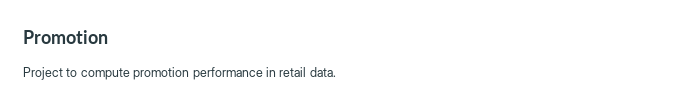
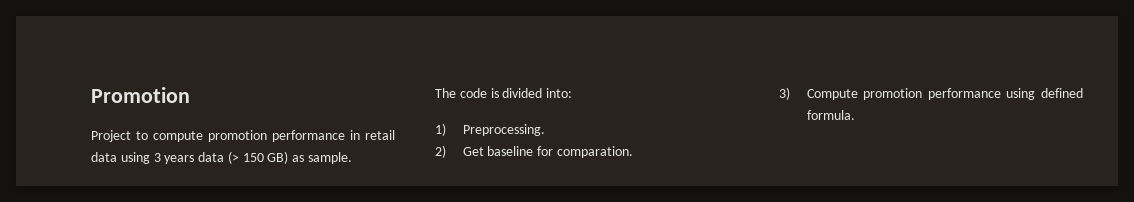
[309,67,336,77] data. -> [91,151,353,164] [435,88,573,98] [435,123,545,136] [435,145,633,158] [779,87,1083,100] [806,110,855,120] data using 3 years data (> 150 GB) as sample. // The code is divided into: // 1) Preprocessing. // 2) Get baseline for comparation. // 3) Compute promotion performance using defined formula.

